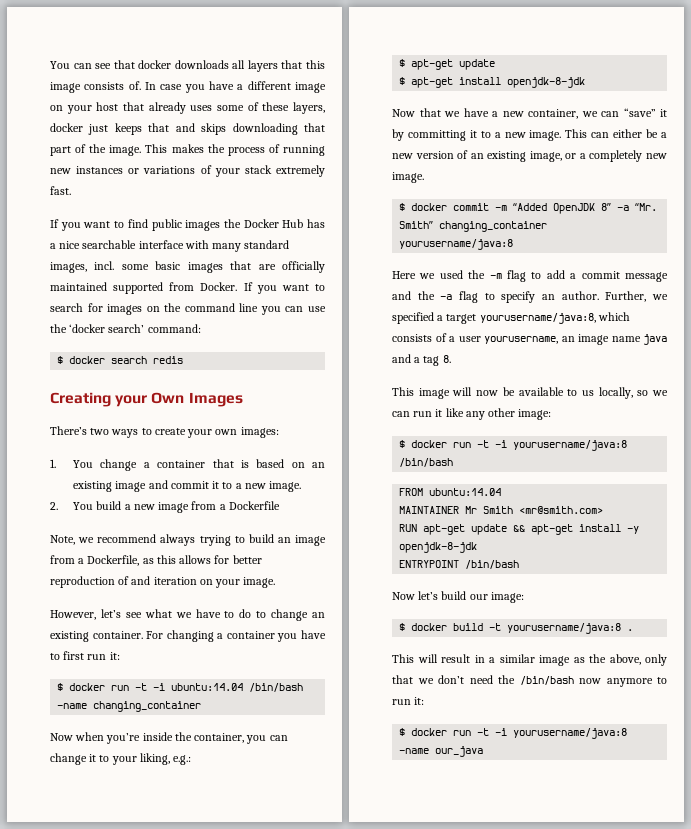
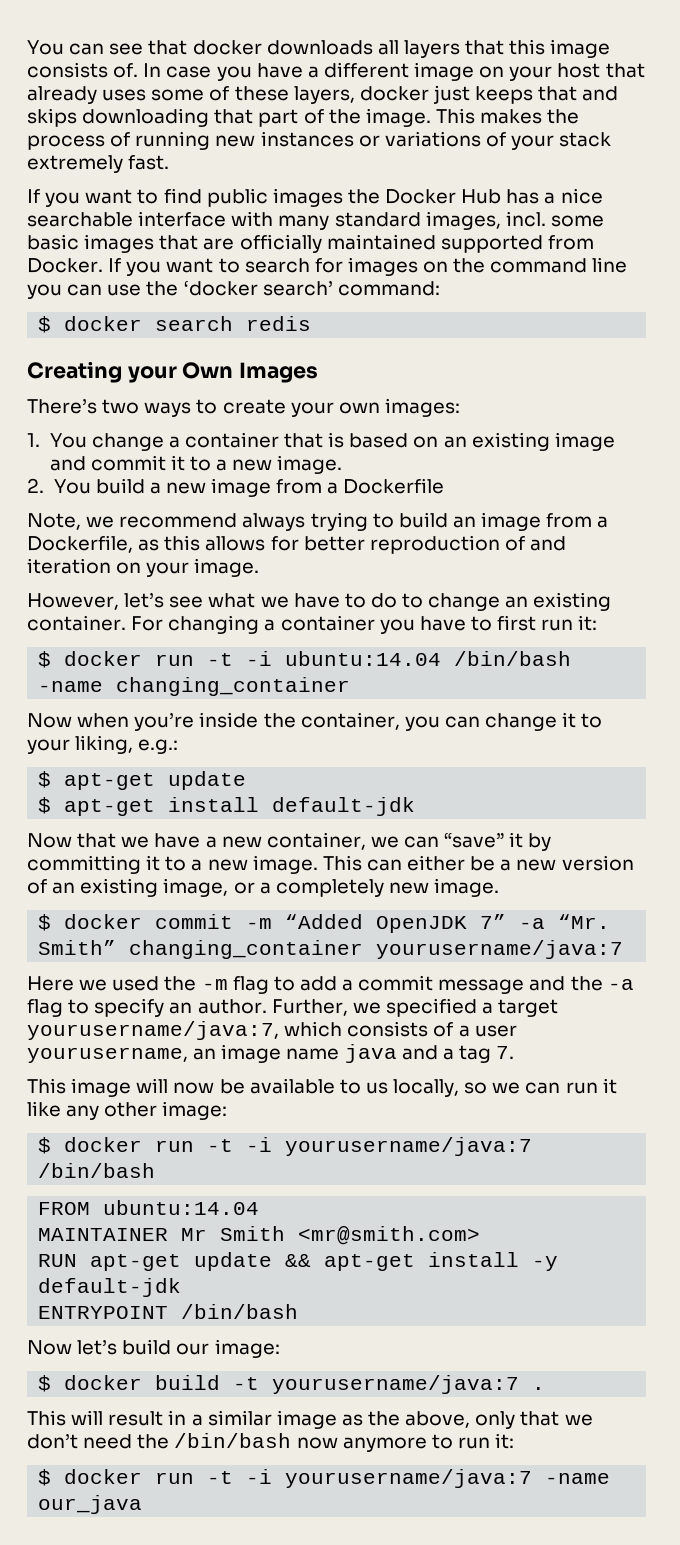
[507,77,586,88] openjdk-8-jdk -> [272,797,416,816] default-jdk
[601,203,612,211] 8” -> [480,914,507,929] 7”
[399,239,514,250] yourusername/java:8 -> [376,940,624,959] yourusername/java:7
[479,313,596,324] yourusername/java:8, -> [27,1021,279,1040] yourusername/java:7,
[442,355,451,363] 8. -> [496,1046,515,1059] 7.
[513,440,628,451] yourusername/java:8 -> [285,1137,533,1156] yourusername/java:7
[399,542,478,553] openjdk-8-jdk -> [38,1278,182,1297] default-jdk
[507,623,622,634] yourusername/java:8 -> [272,1375,520,1394] yourusername/java:7
[513,728,628,739] yourusername/java:8 -> [285,1469,533,1488] yourusername/java:7

